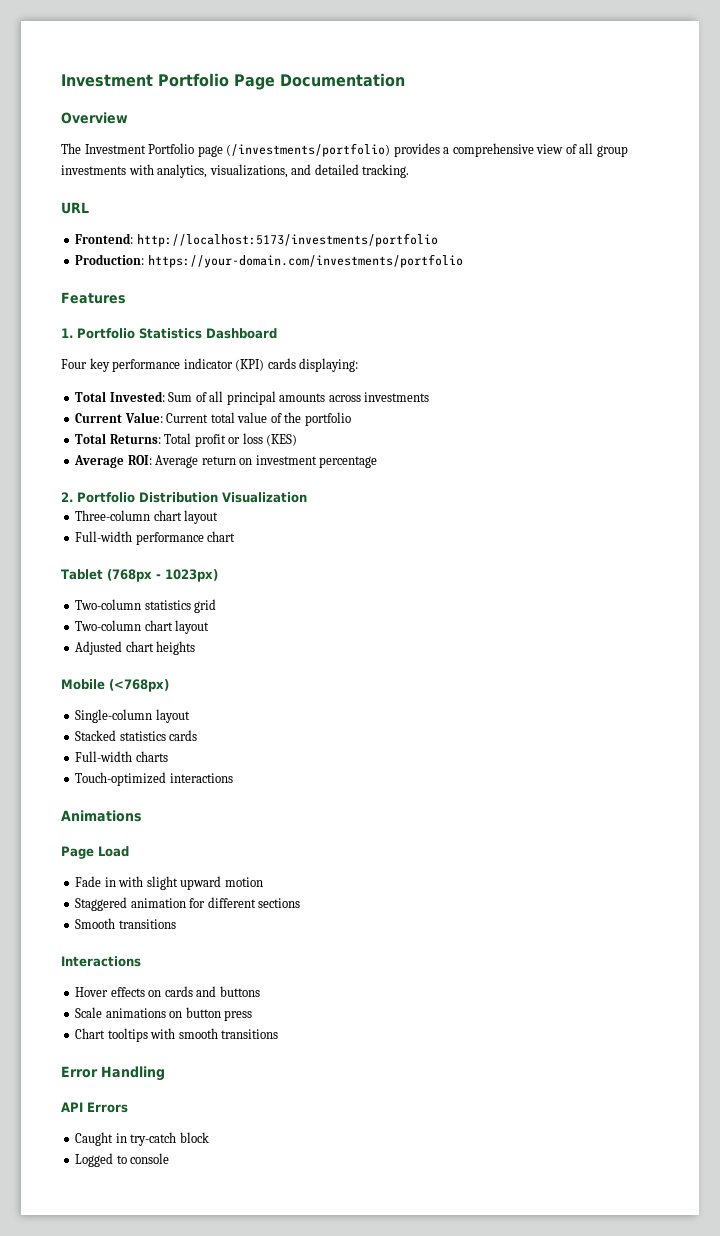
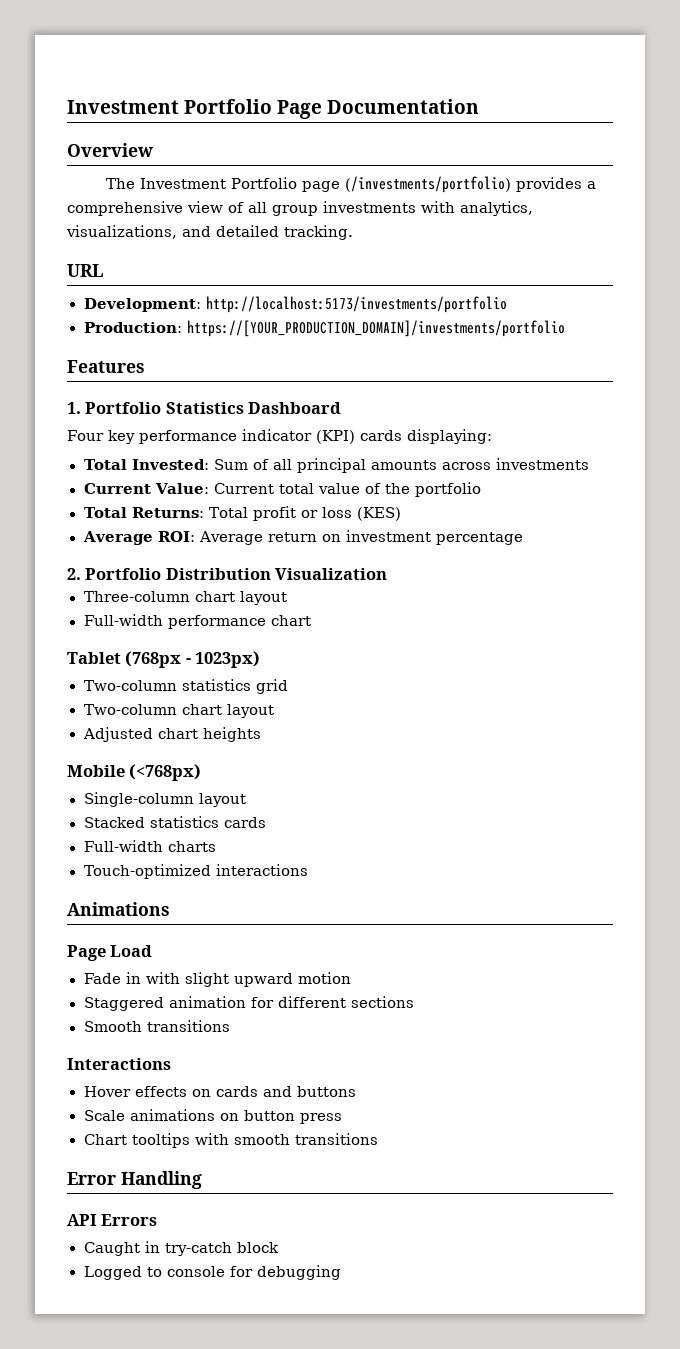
[75,233,134,244] Frontend: -> [83,298,201,312] Development:
[147,254,463,268] https://your-domain.com/investments/portfolio -> [186,320,565,337] https://[YOUR_PRODUCTION_DOMAIN]/investments/portfolio
(170, 1158) none -> [229,1265,341,1280] for debugging

